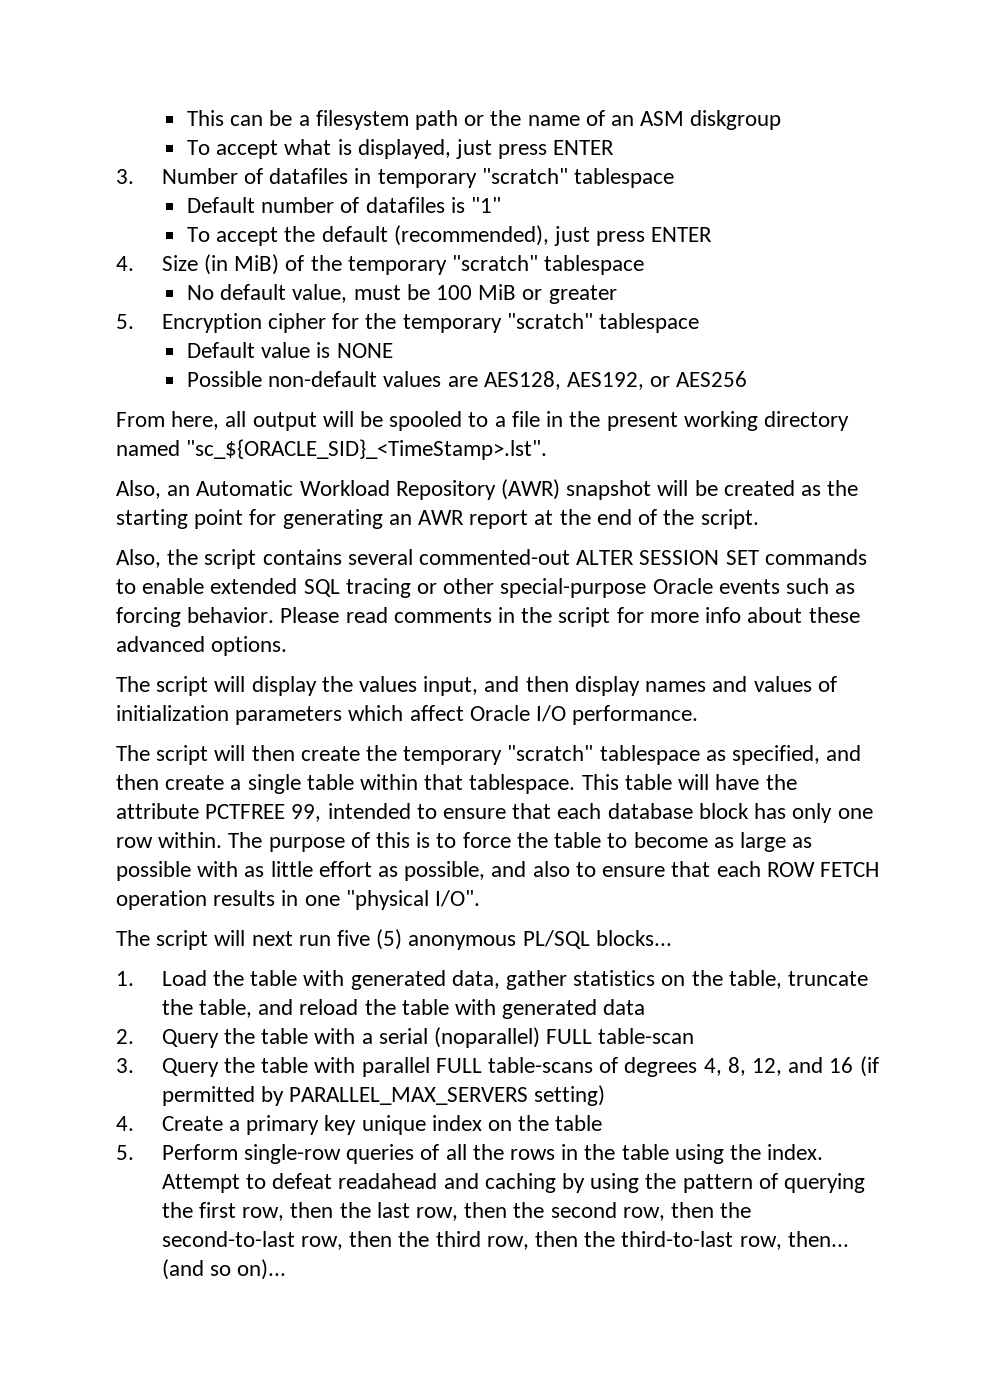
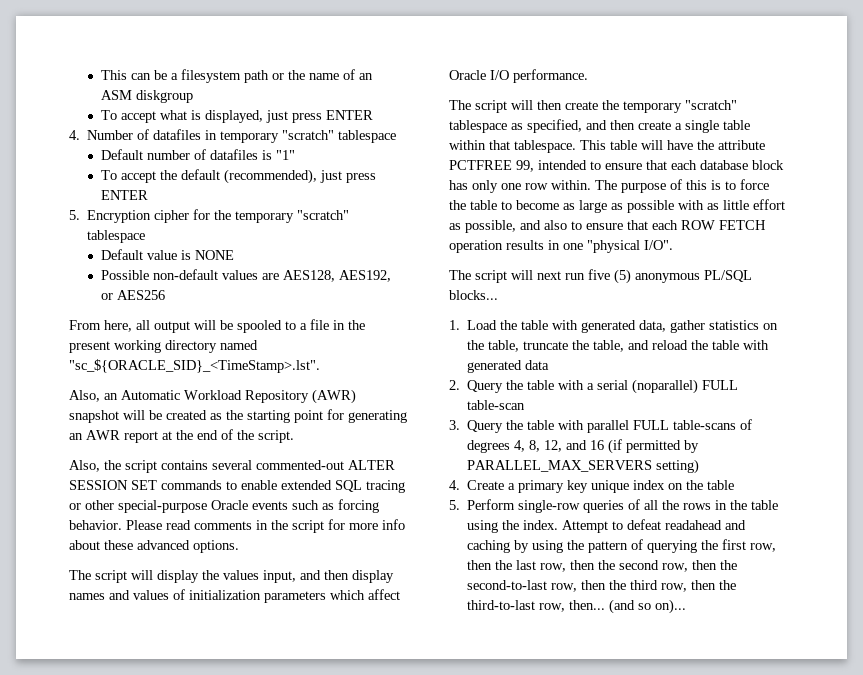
[116,169,134,184] 3. -> [69,130,80,140] 4.
[116,254,645,275] [186,284,617,304] // 4. Size (in MiB) of the temporary "scratch" tablespace // No default value, must be 100 MiB or greater -> (149, 195) none

